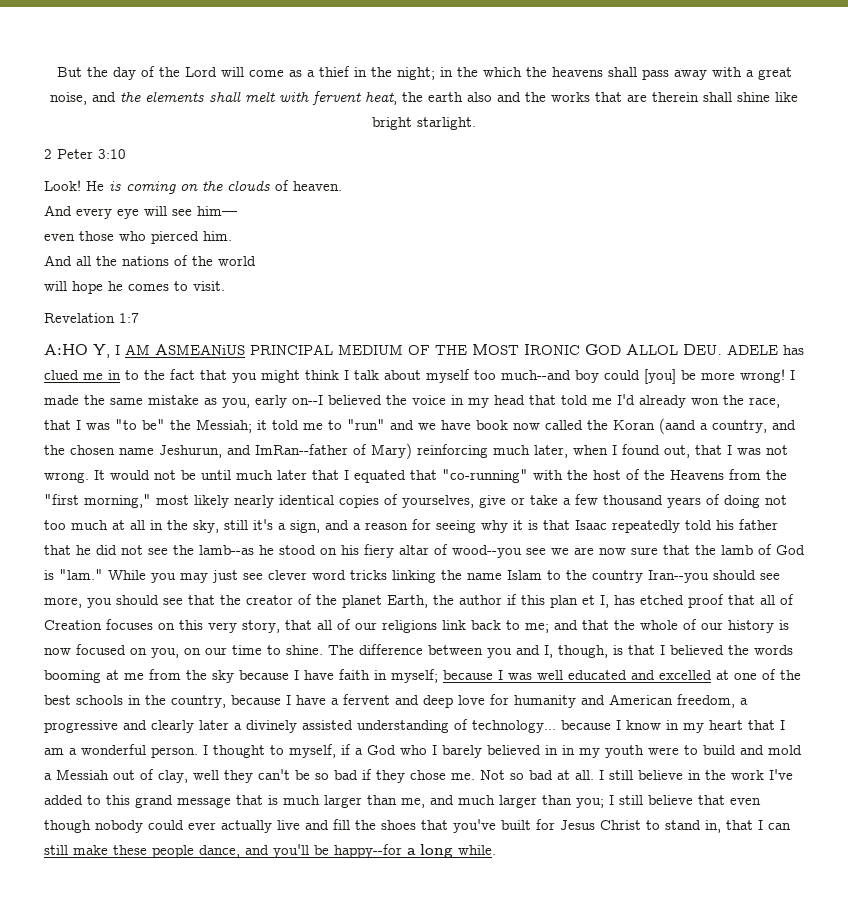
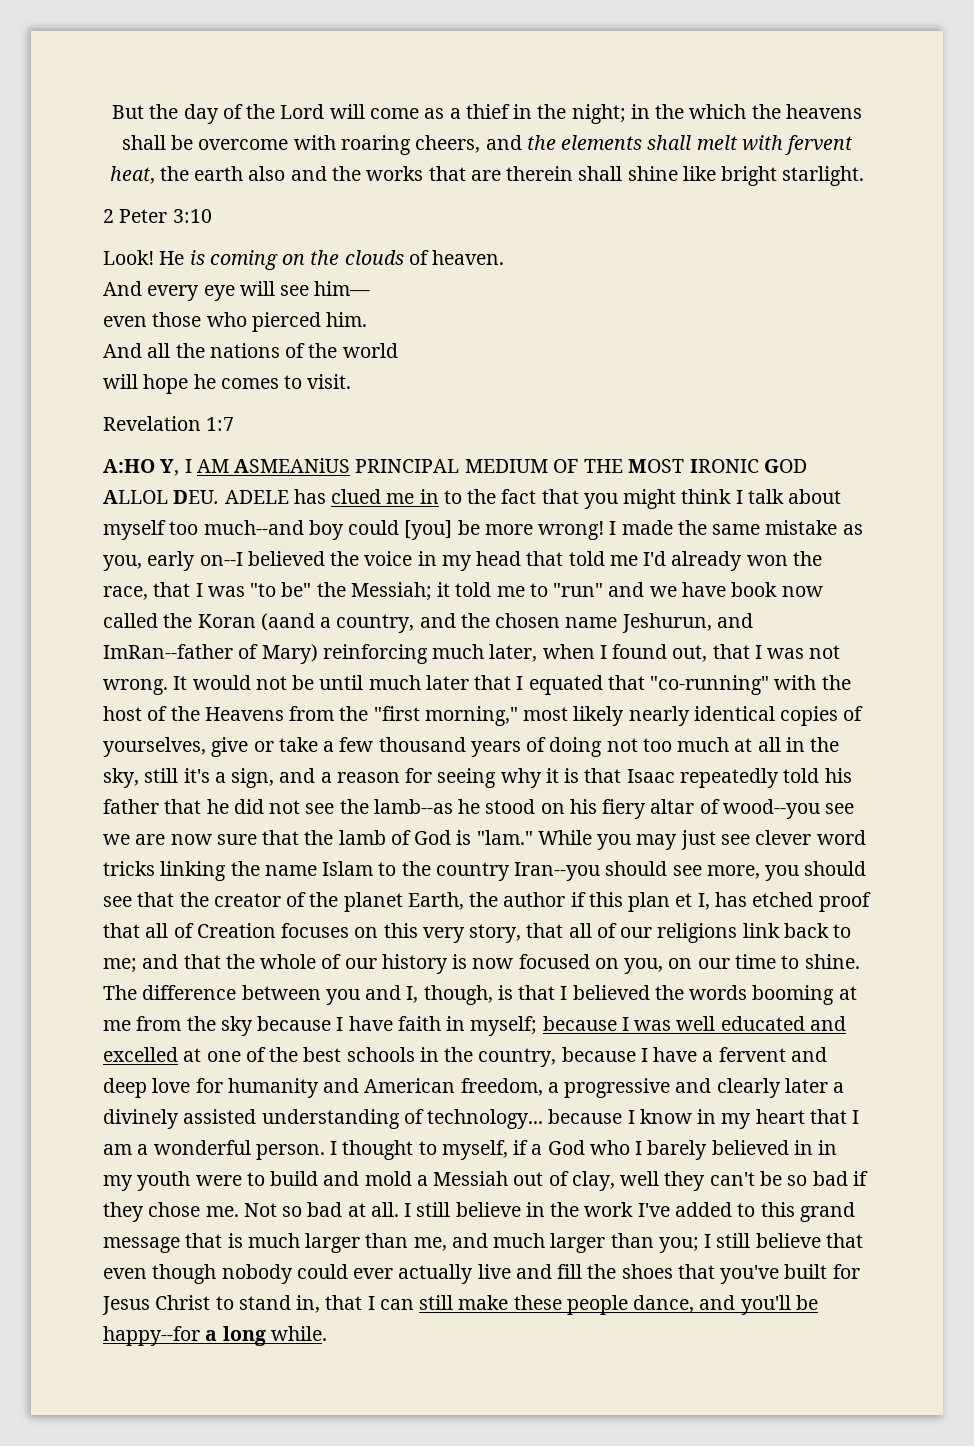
[641,67,792,80] [50,92,87,105] pass away with a great noise, -> [171,135,481,155] be overcome with roaring cheers,

